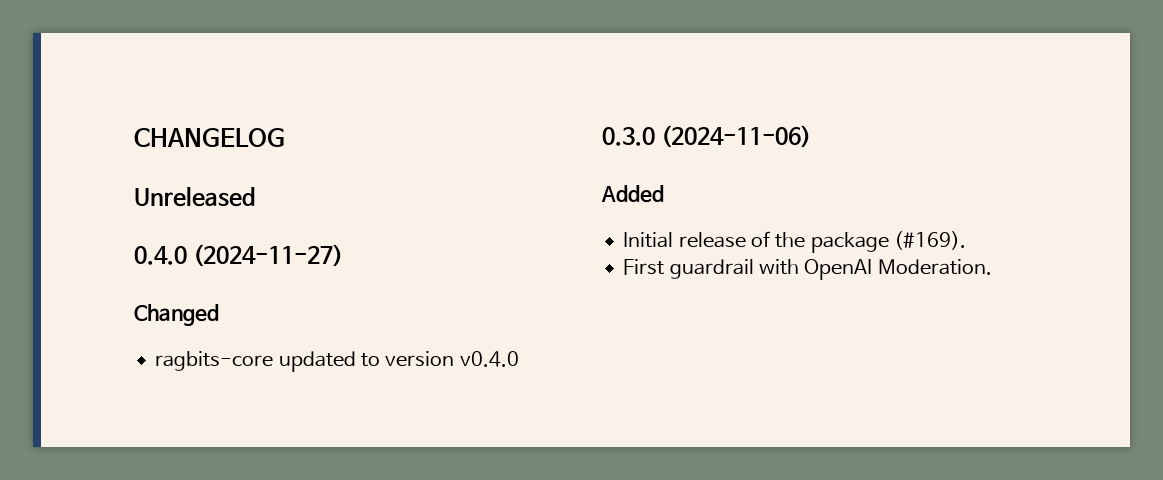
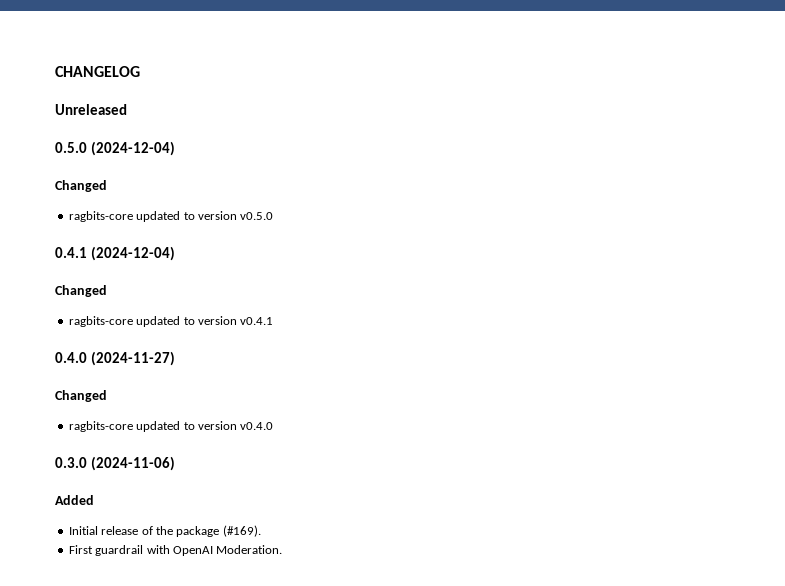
(256, 196) none -> [55,141,175,156] [55,180,107,192] [68,211,274,222] [55,246,175,261] [55,285,107,297] [68,316,274,327] // 0.5.0 (2024-12-04) // Changed // ragbits-core updated to version v0.5.0 // 0.4.1 (2024-12-04) // Changed // ragbits-core updated to version v0.4.1

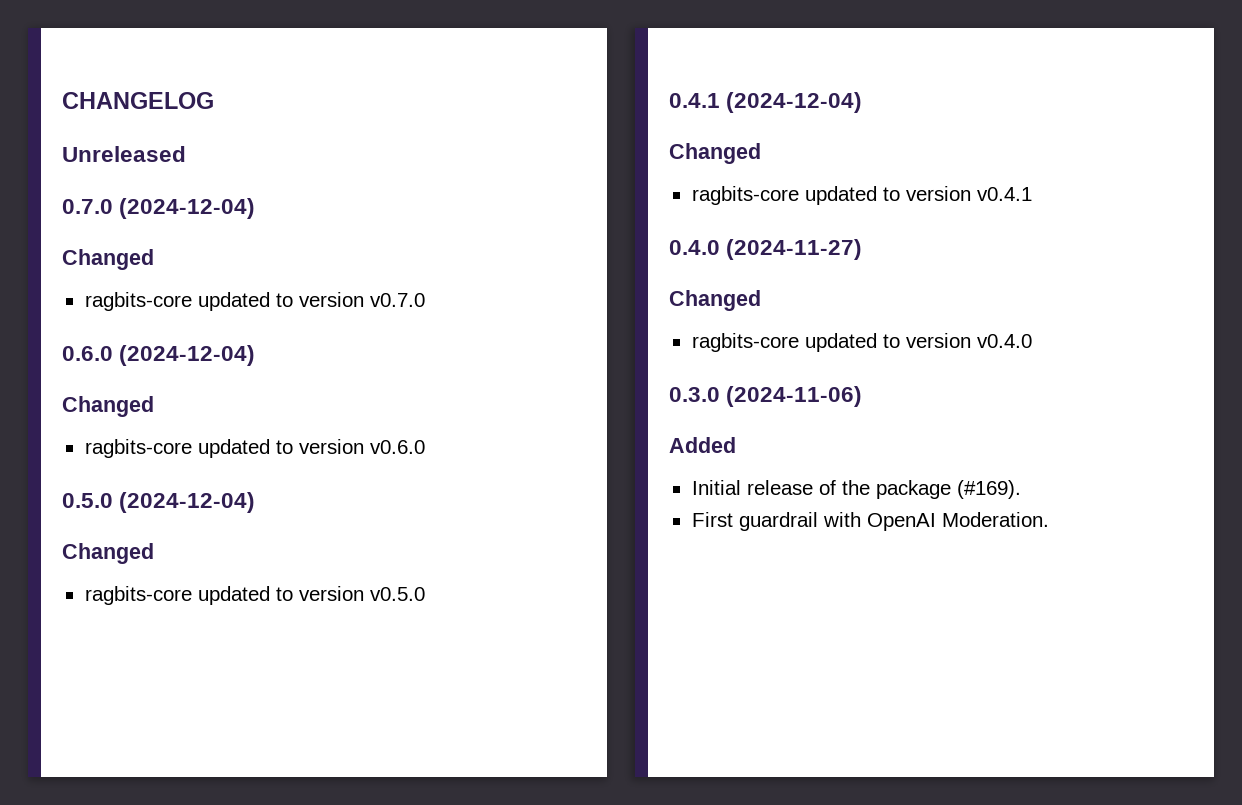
(127, 109) none -> [62,198,256,219] [62,249,154,270] [84,292,425,311] [62,345,256,366] [62,396,154,417] [84,439,425,458] // 0.7.0 (2024-12-04) // Changed // ragbits-core updated to version v0.7.0 // 0.6.0 (2024-12-04) // Changed // ragbits-core updated to version v0.6.0

